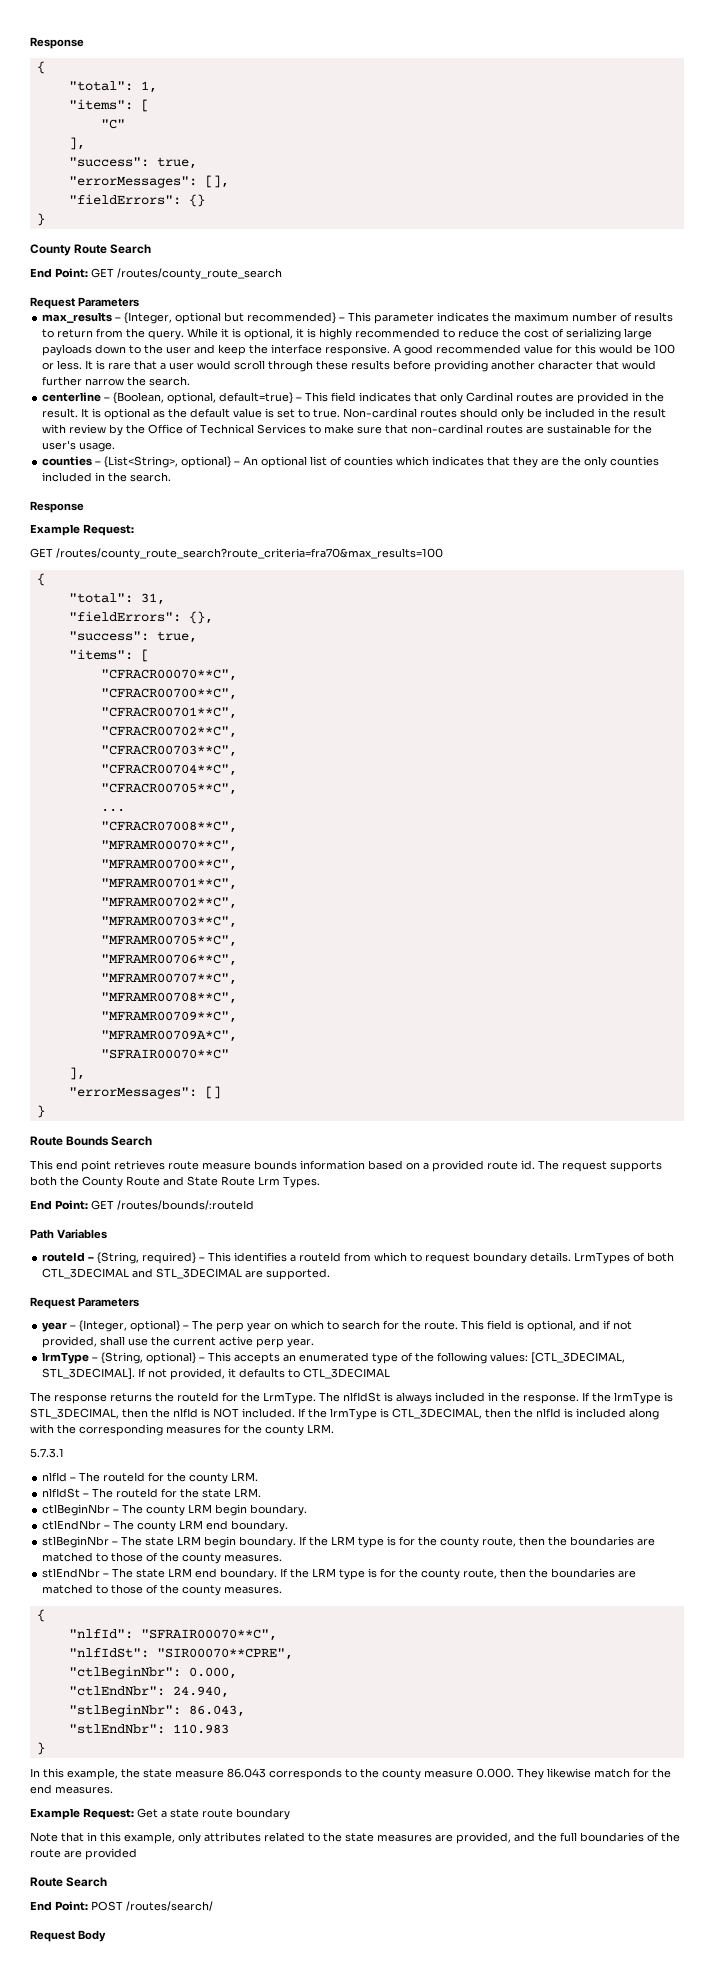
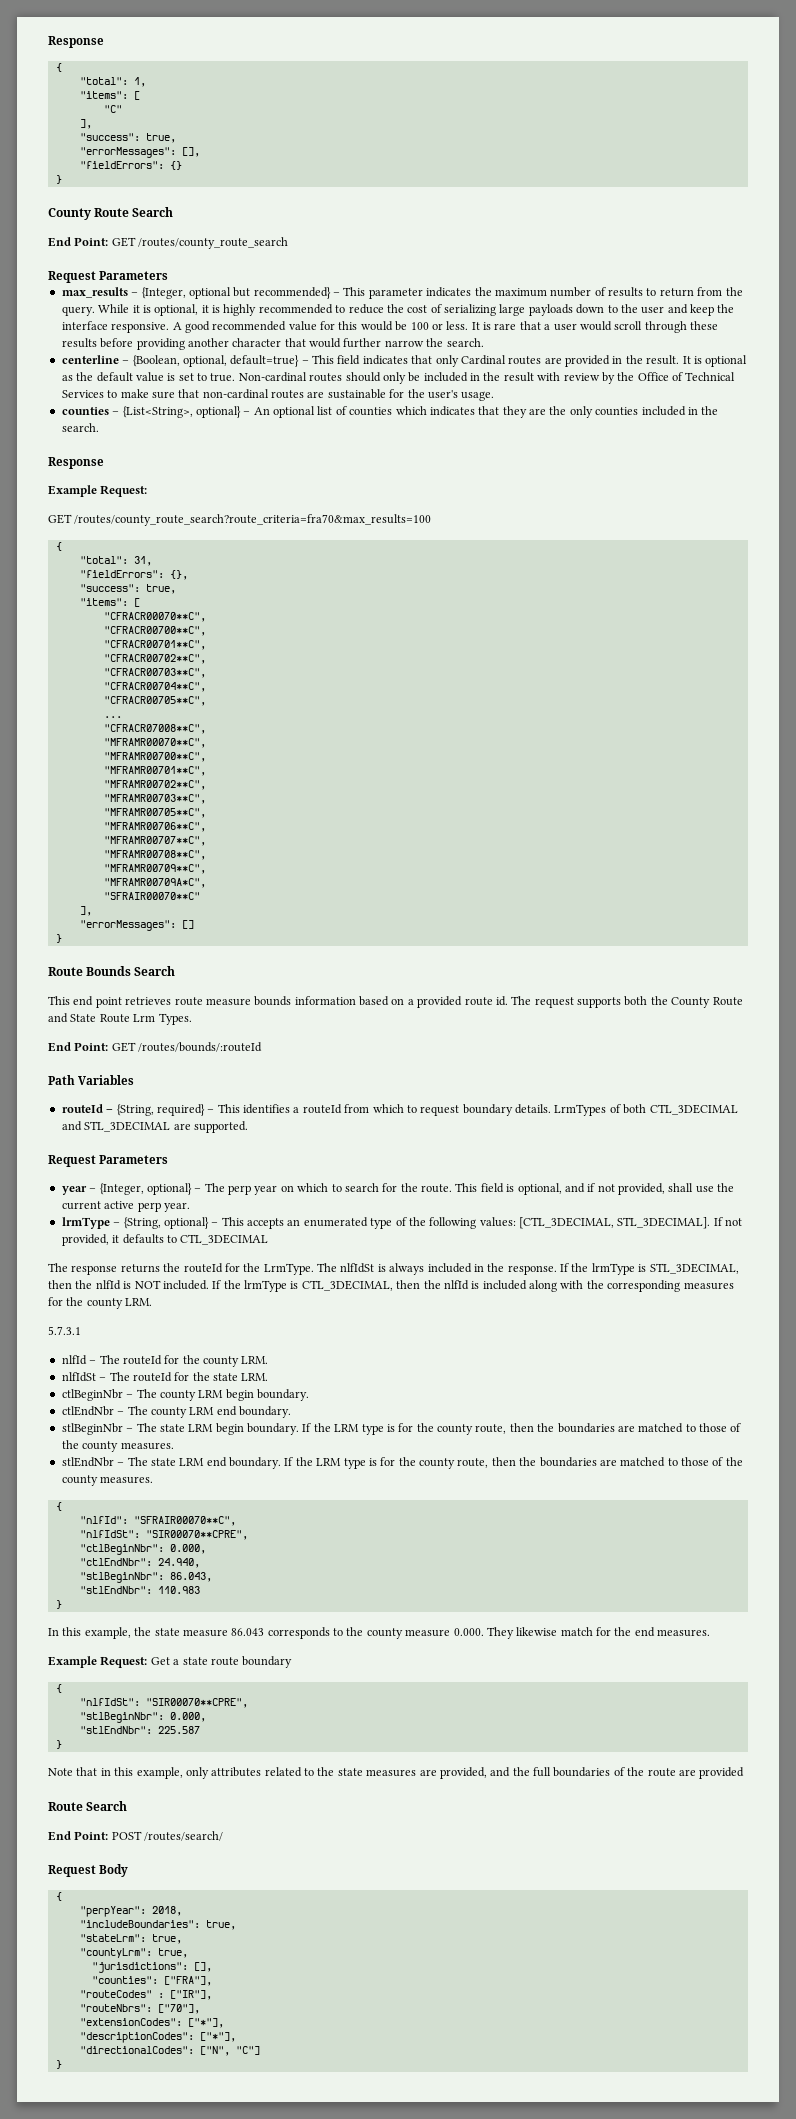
(290, 1814) none -> [55,1684,62,1693] [79,1698,248,1708] [79,1712,206,1723] [79,1726,200,1734] [55,1740,62,1749] // { // "nlfIdSt": "SIR00070**CPRE", // "stlBeginNbr": 0.000, // "stlEndNbr": 225.587 // }
(107, 1936) none -> [55,1892,62,1901] [79,1906,182,1917] [79,1920,236,1930] [79,1934,182,1944] [79,1948,188,1958] [91,1962,212,1973] [91,1976,212,1986] [79,1990,212,2000] [79,2004,200,2014] [79,2018,224,2028] [79,2032,236,2043] [79,2046,260,2056] [55,2060,62,2069] // { // "perpYear": 2018, // "includeBoundaries": true, // "stateLrm": true, // "countyLrm": true, // "jurisdictions": [], // "counties": ["FRA"], // "routeCodes" : ["IR"], // "routeNbrs": ["70"], // "extensionCodes": ["*"], // "descriptionCodes": ["*"], // "directionalCodes": ["N", "C"] // }

